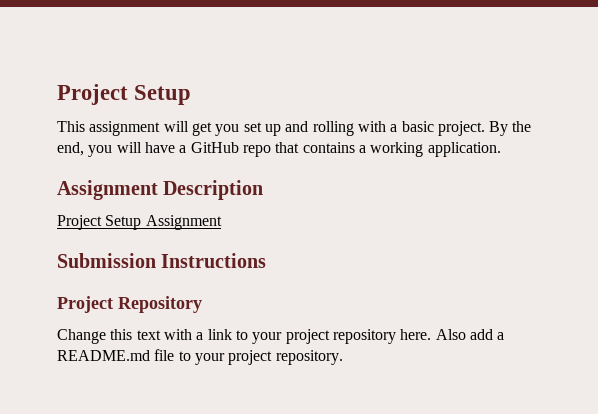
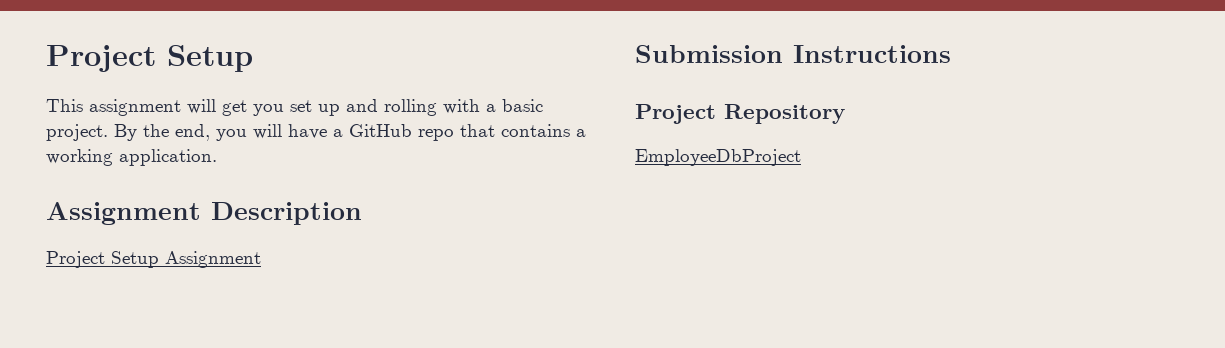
[57,329,505,344] [57,349,343,365] Change this text with a link to your project repository here. Also add a README.md file to your project repository. -> [635,149,801,166] EmployeeDbProject

